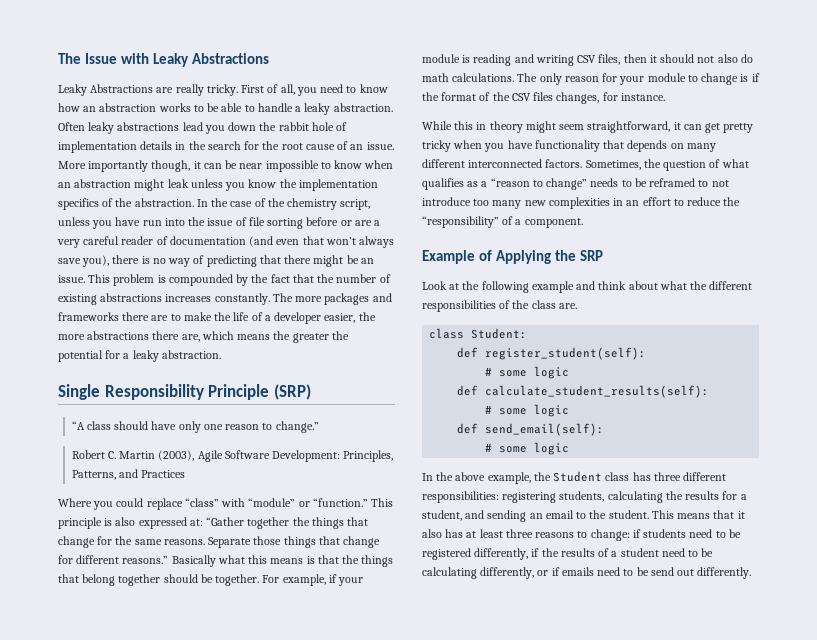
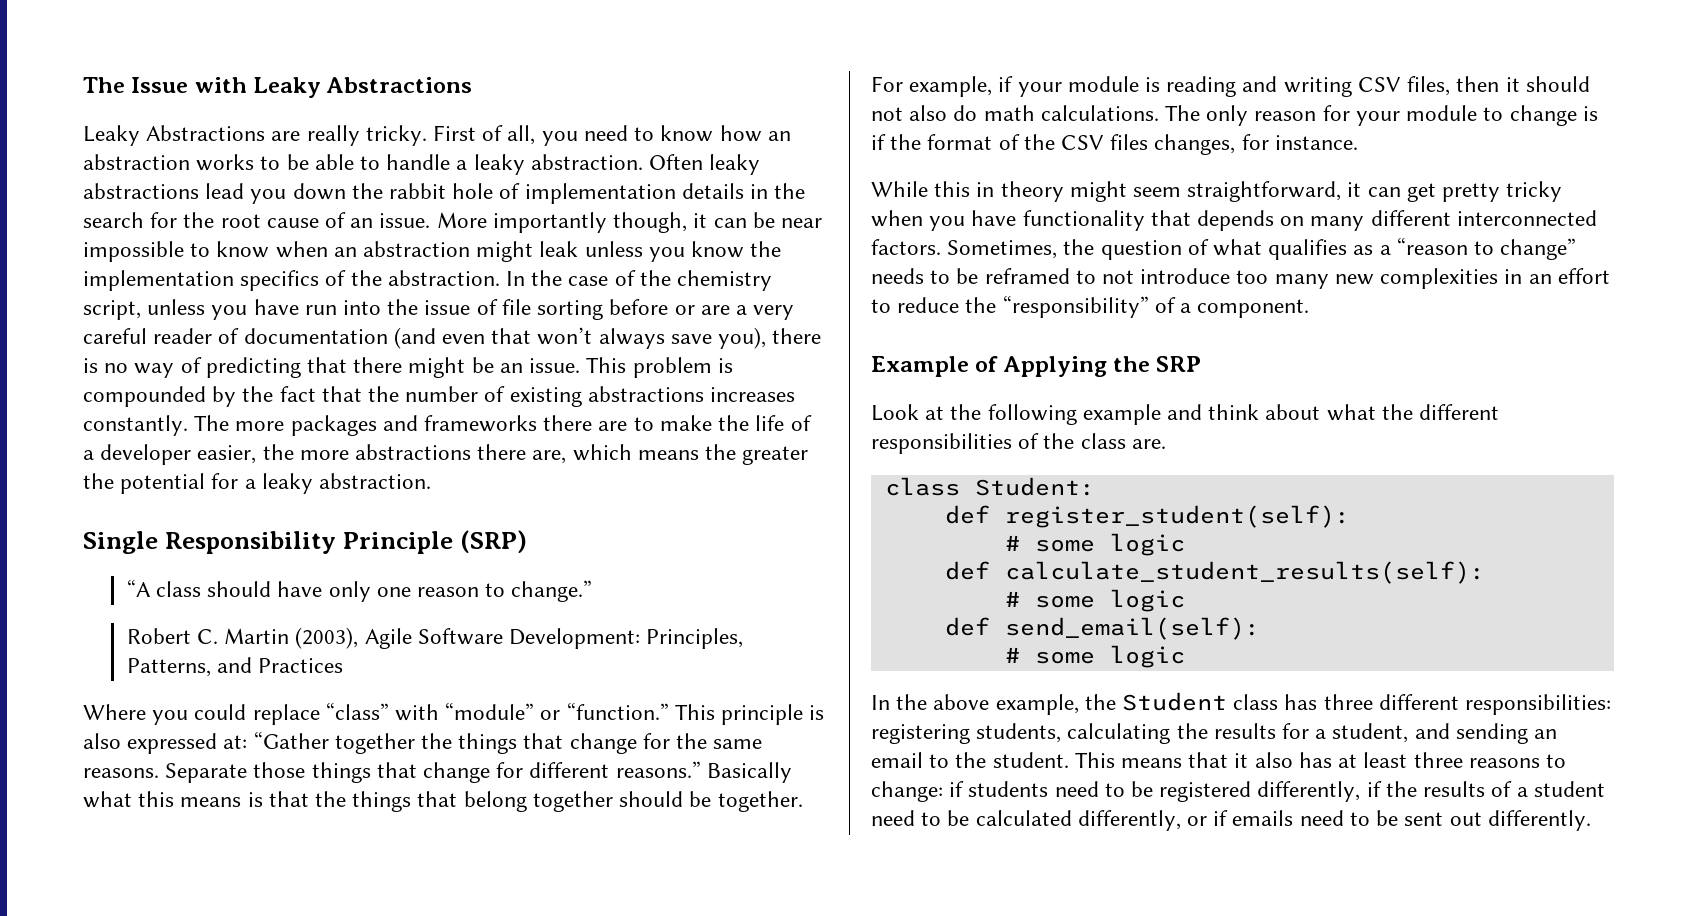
[422,567,477,579] calculating -> [975,810,1072,826] calculated
[650,567,674,576] send -> [1404,812,1444,826] sent

